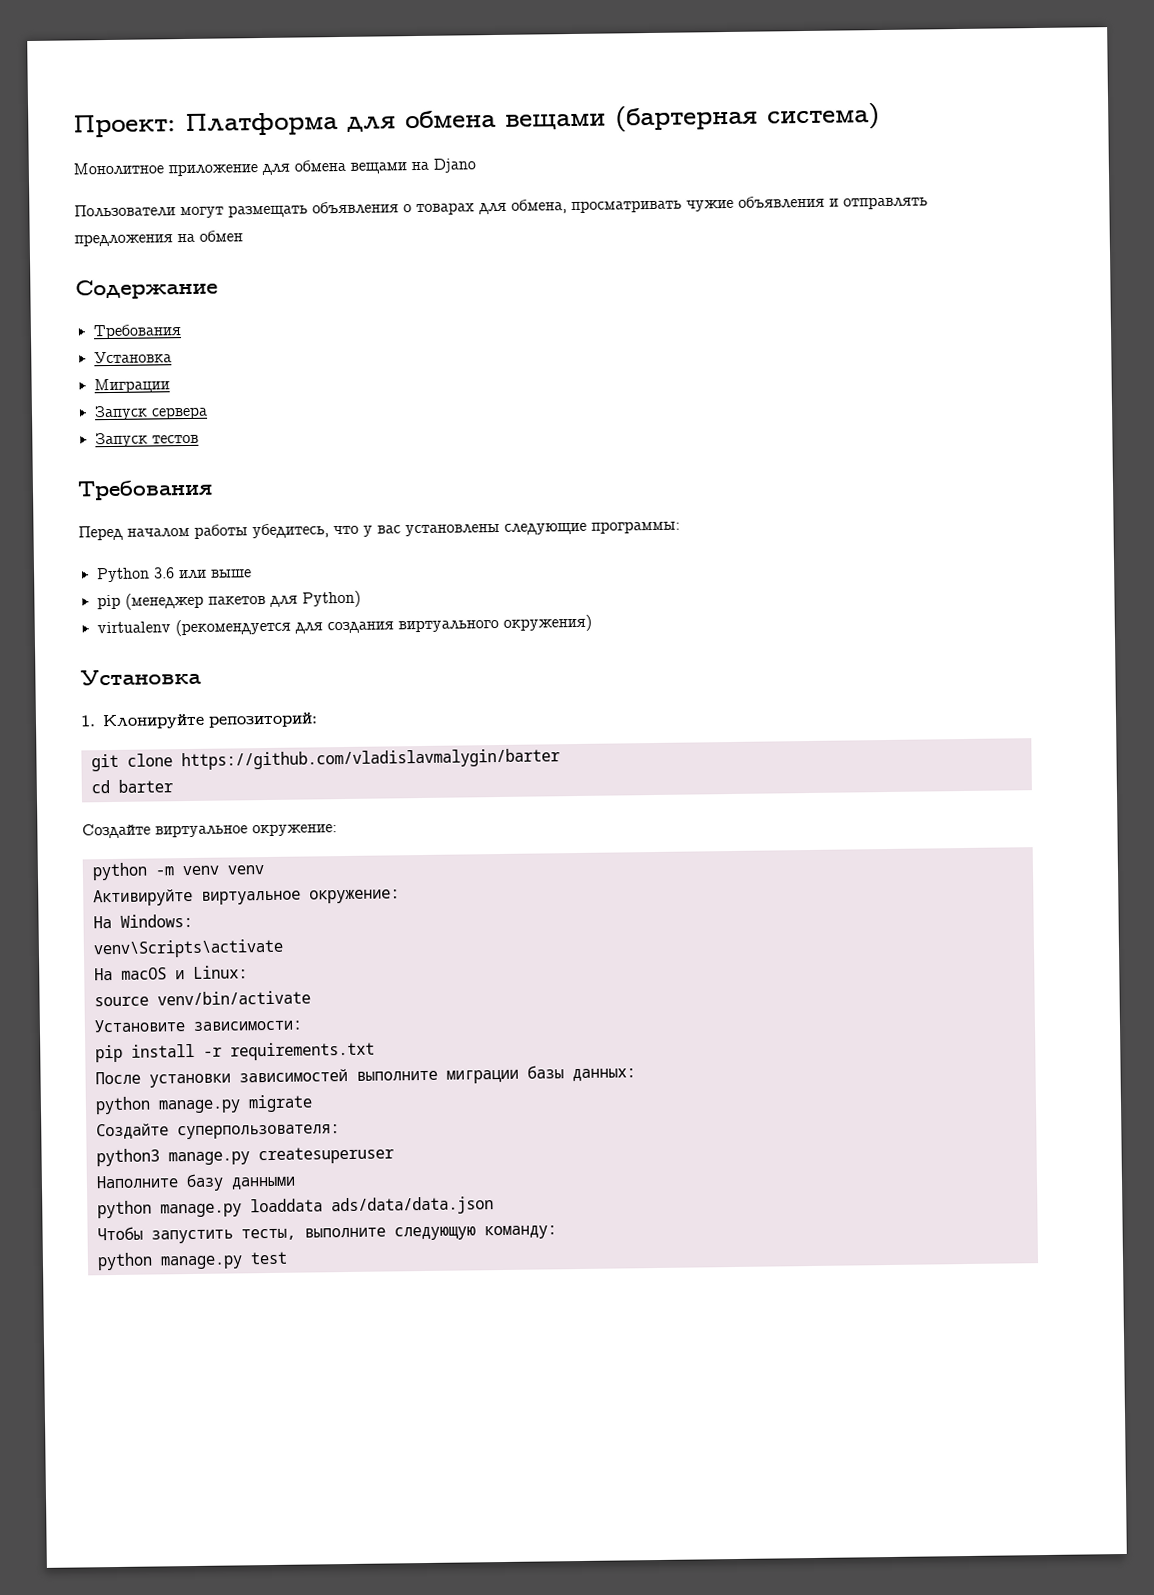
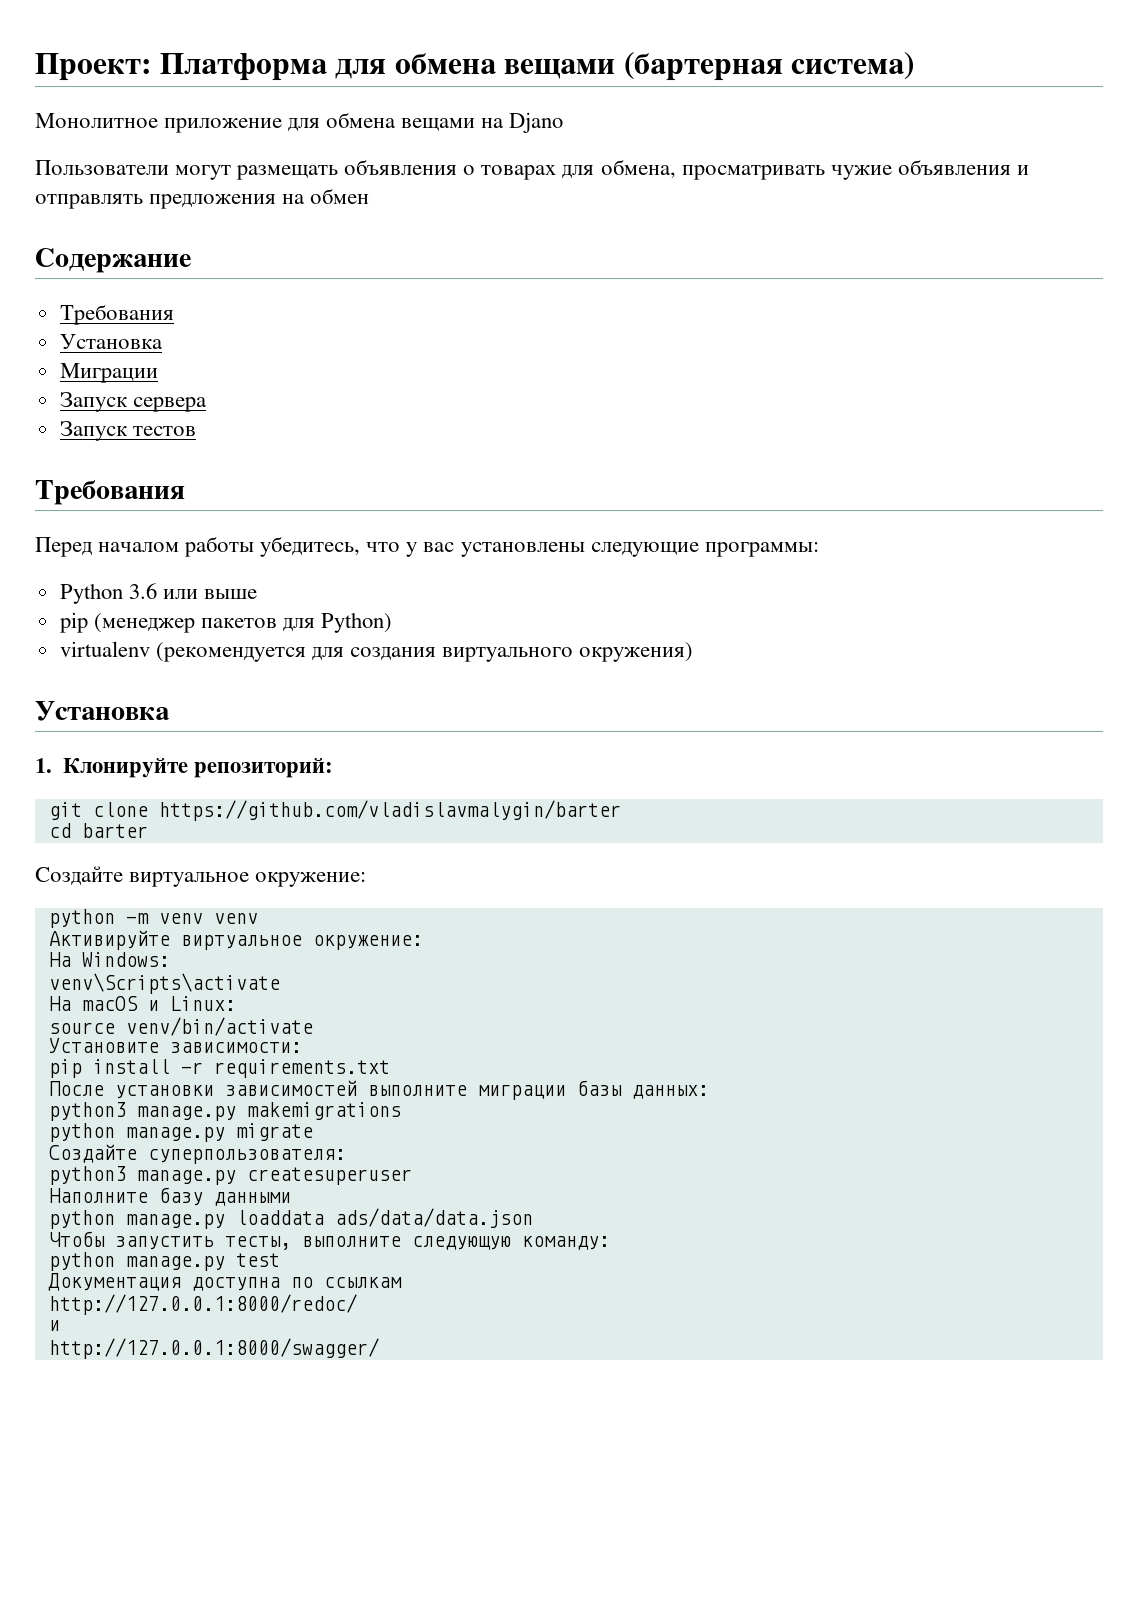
(636, 1075) none -> [48,1102,401,1121] // python3 manage.py makemigrations
(287, 1258) none -> [47,1273,402,1291] [48,1294,357,1315] [48,1320,60,1331] [48,1338,379,1359] // Документация доступна по ссылкам // http://127.0.0.1:8000/redoc/ // и // http://127.0.0.1:8000/swagger/

